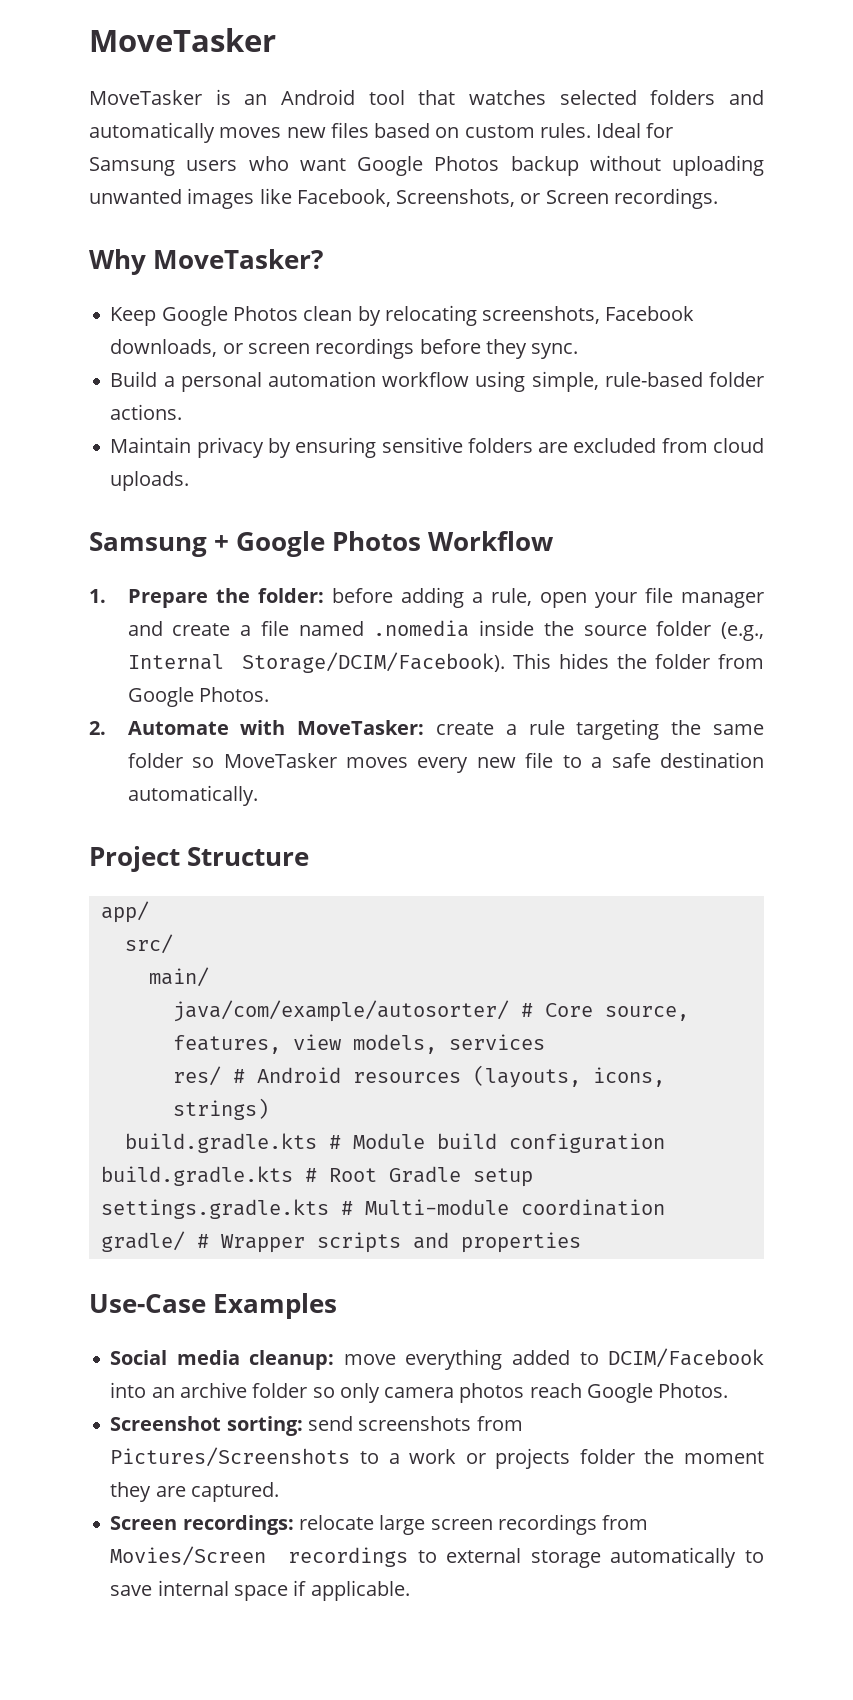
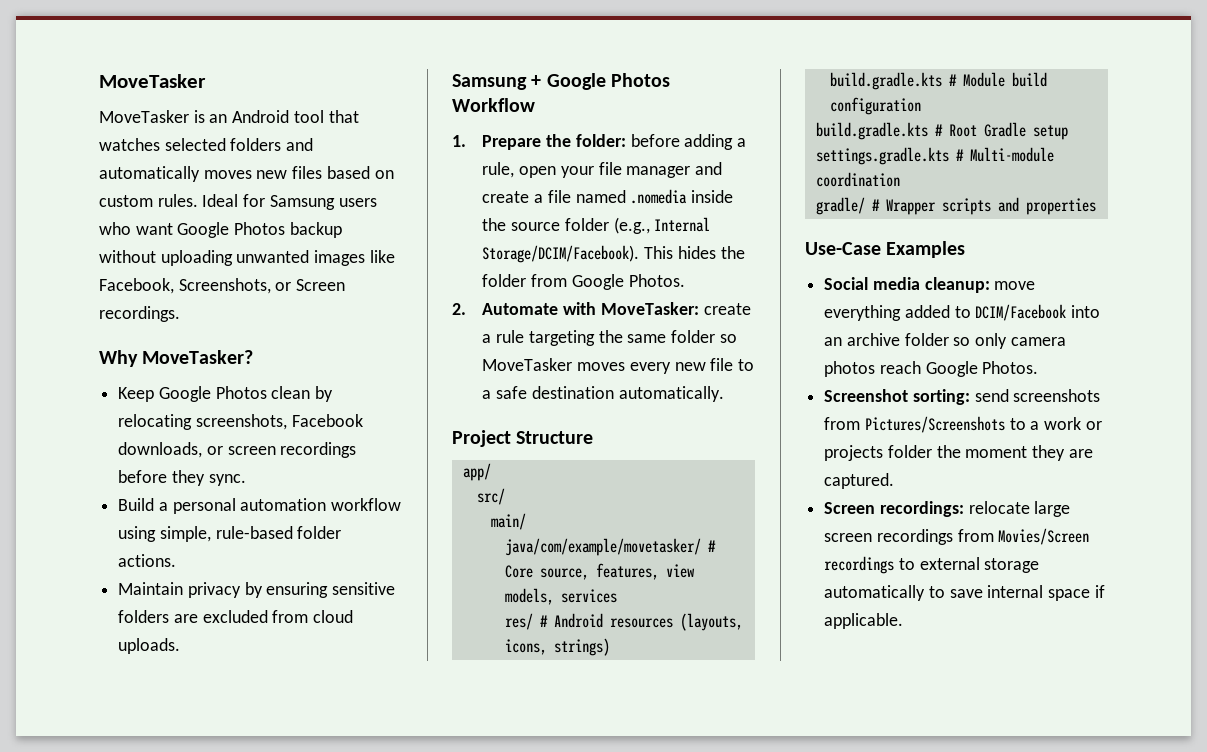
[172,1000,509,1022] java/com/example/autosorter/ -> [504,538,701,556] java/com/example/movetasker/

